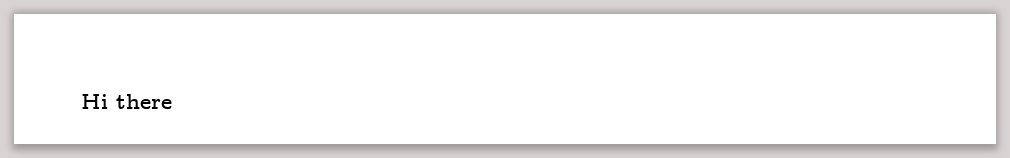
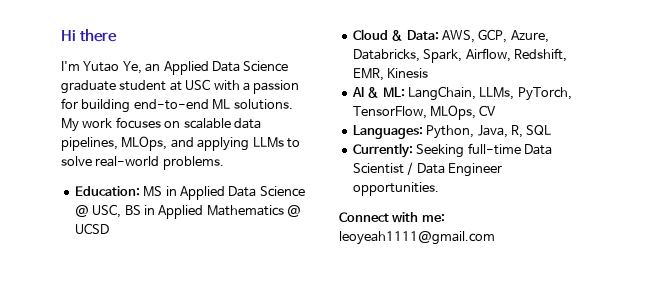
(172, 101) none -> [61,61,289,75] [61,79,300,94] [61,98,293,113] [61,117,261,132] [61,136,300,151] [61,156,224,170] [74,186,305,200] [74,204,301,219] [74,223,109,234] [352,29,549,43] [352,48,567,63] [352,68,429,81] [351,86,572,101] [352,105,497,120] [352,125,552,139] [352,143,552,158] [352,162,502,177] [352,182,439,196] [339,212,445,223] [339,231,495,245] // I'm Yutao Ye, an Applied Data Science graduate student at USC with a passion for building end-to-end ML solutions. My work focuses on scalable data pipelines, MLOps, and applying LLMs to solve real-world problems. // Education: MS in Applied Data Science @ USC, BS in Applied Mathematics @ UCSD // Cloud & Data: AWS, GCP, Azure, Databricks, Spark, Airflow, Redshift, EMR, Kinesis // AI & ML: LangChain, LLMs, PyTorch, TensorFlow, MLOps, CV // Languages: Python, Java, R, SQL // Currently: Seeking full-time Data Scientist / Data Engineer opportunities. // Connect with me: leoyeah1111@gmail.com

